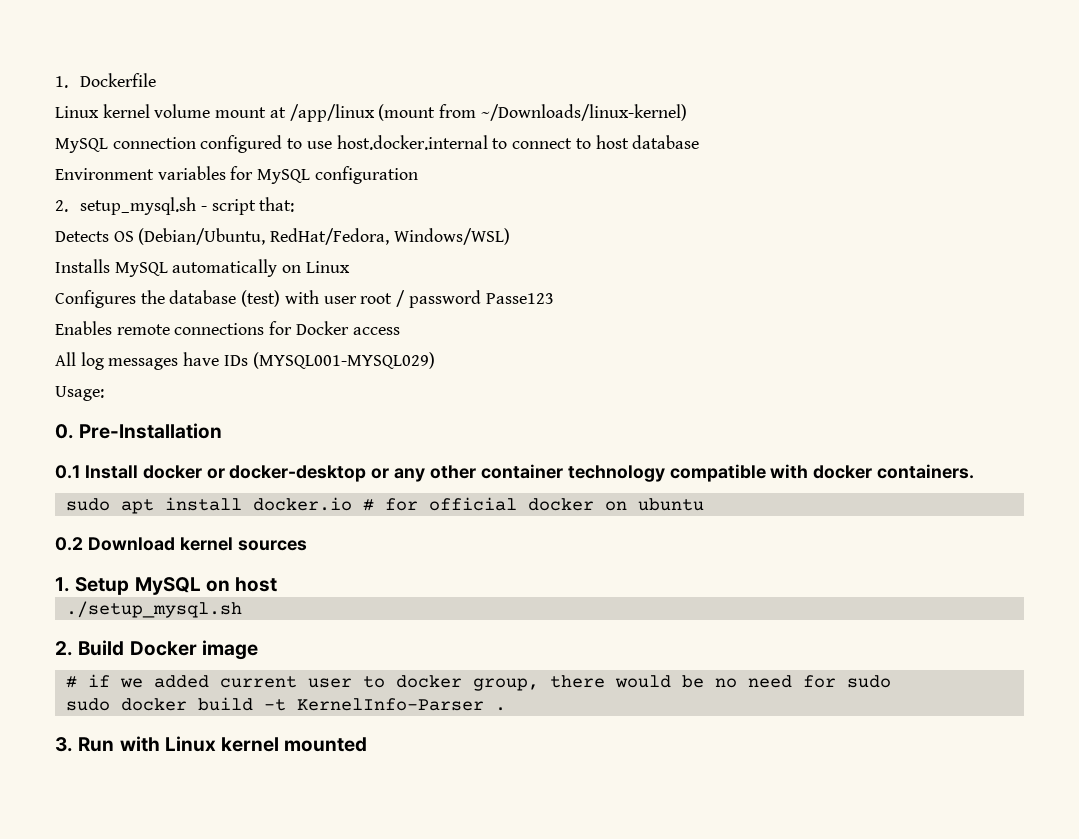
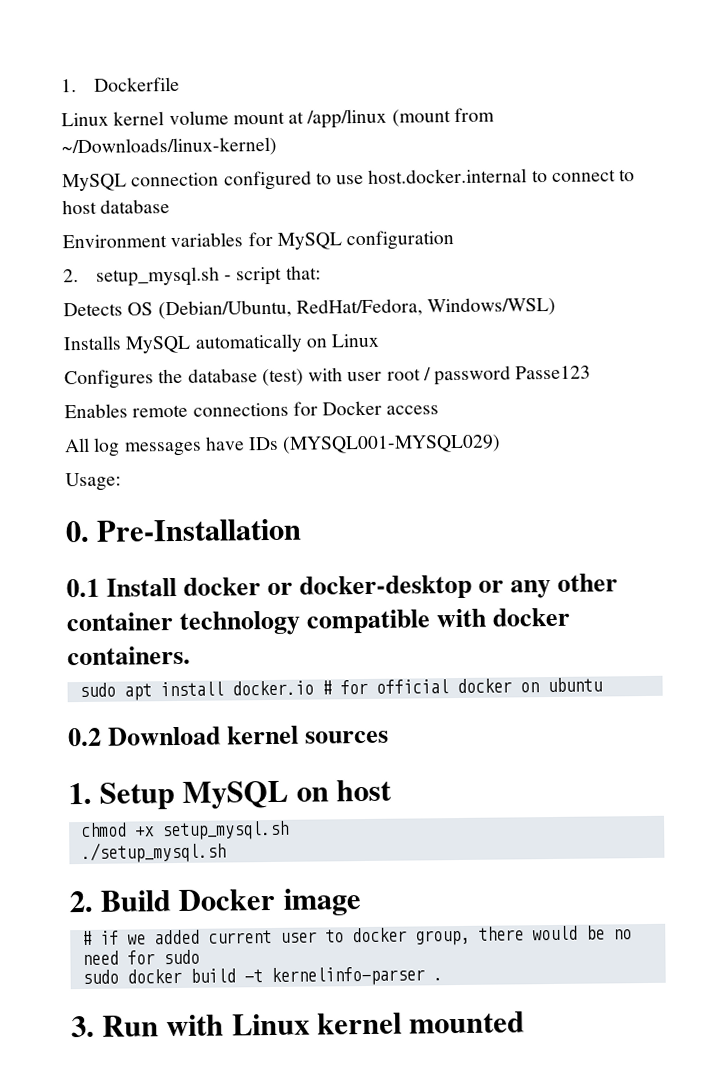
(278, 584) none -> [80,820,289,841] // chmod +x setup_mysql.sh
[296,698,484,711] KernelInfo-Parser -> [270,966,425,987] kernelinfo-parser

